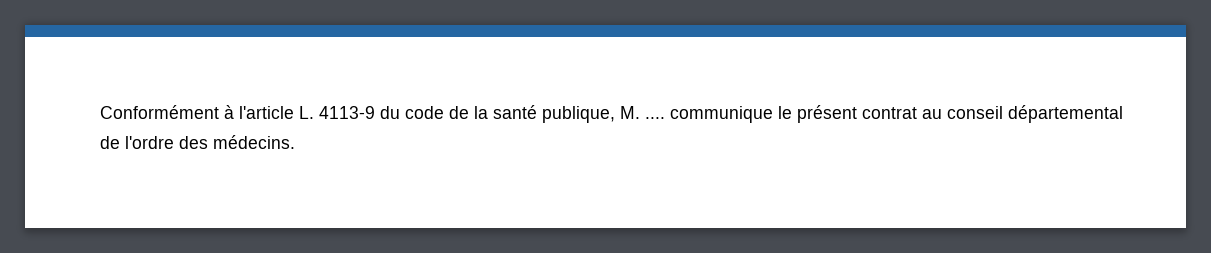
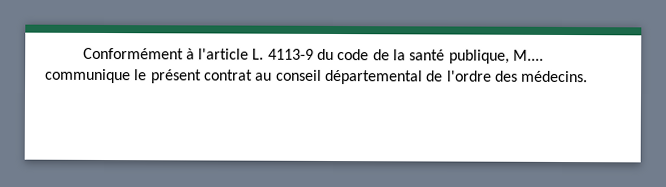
[620,106,665,119] M. .... -> [513,49,545,61] M....

